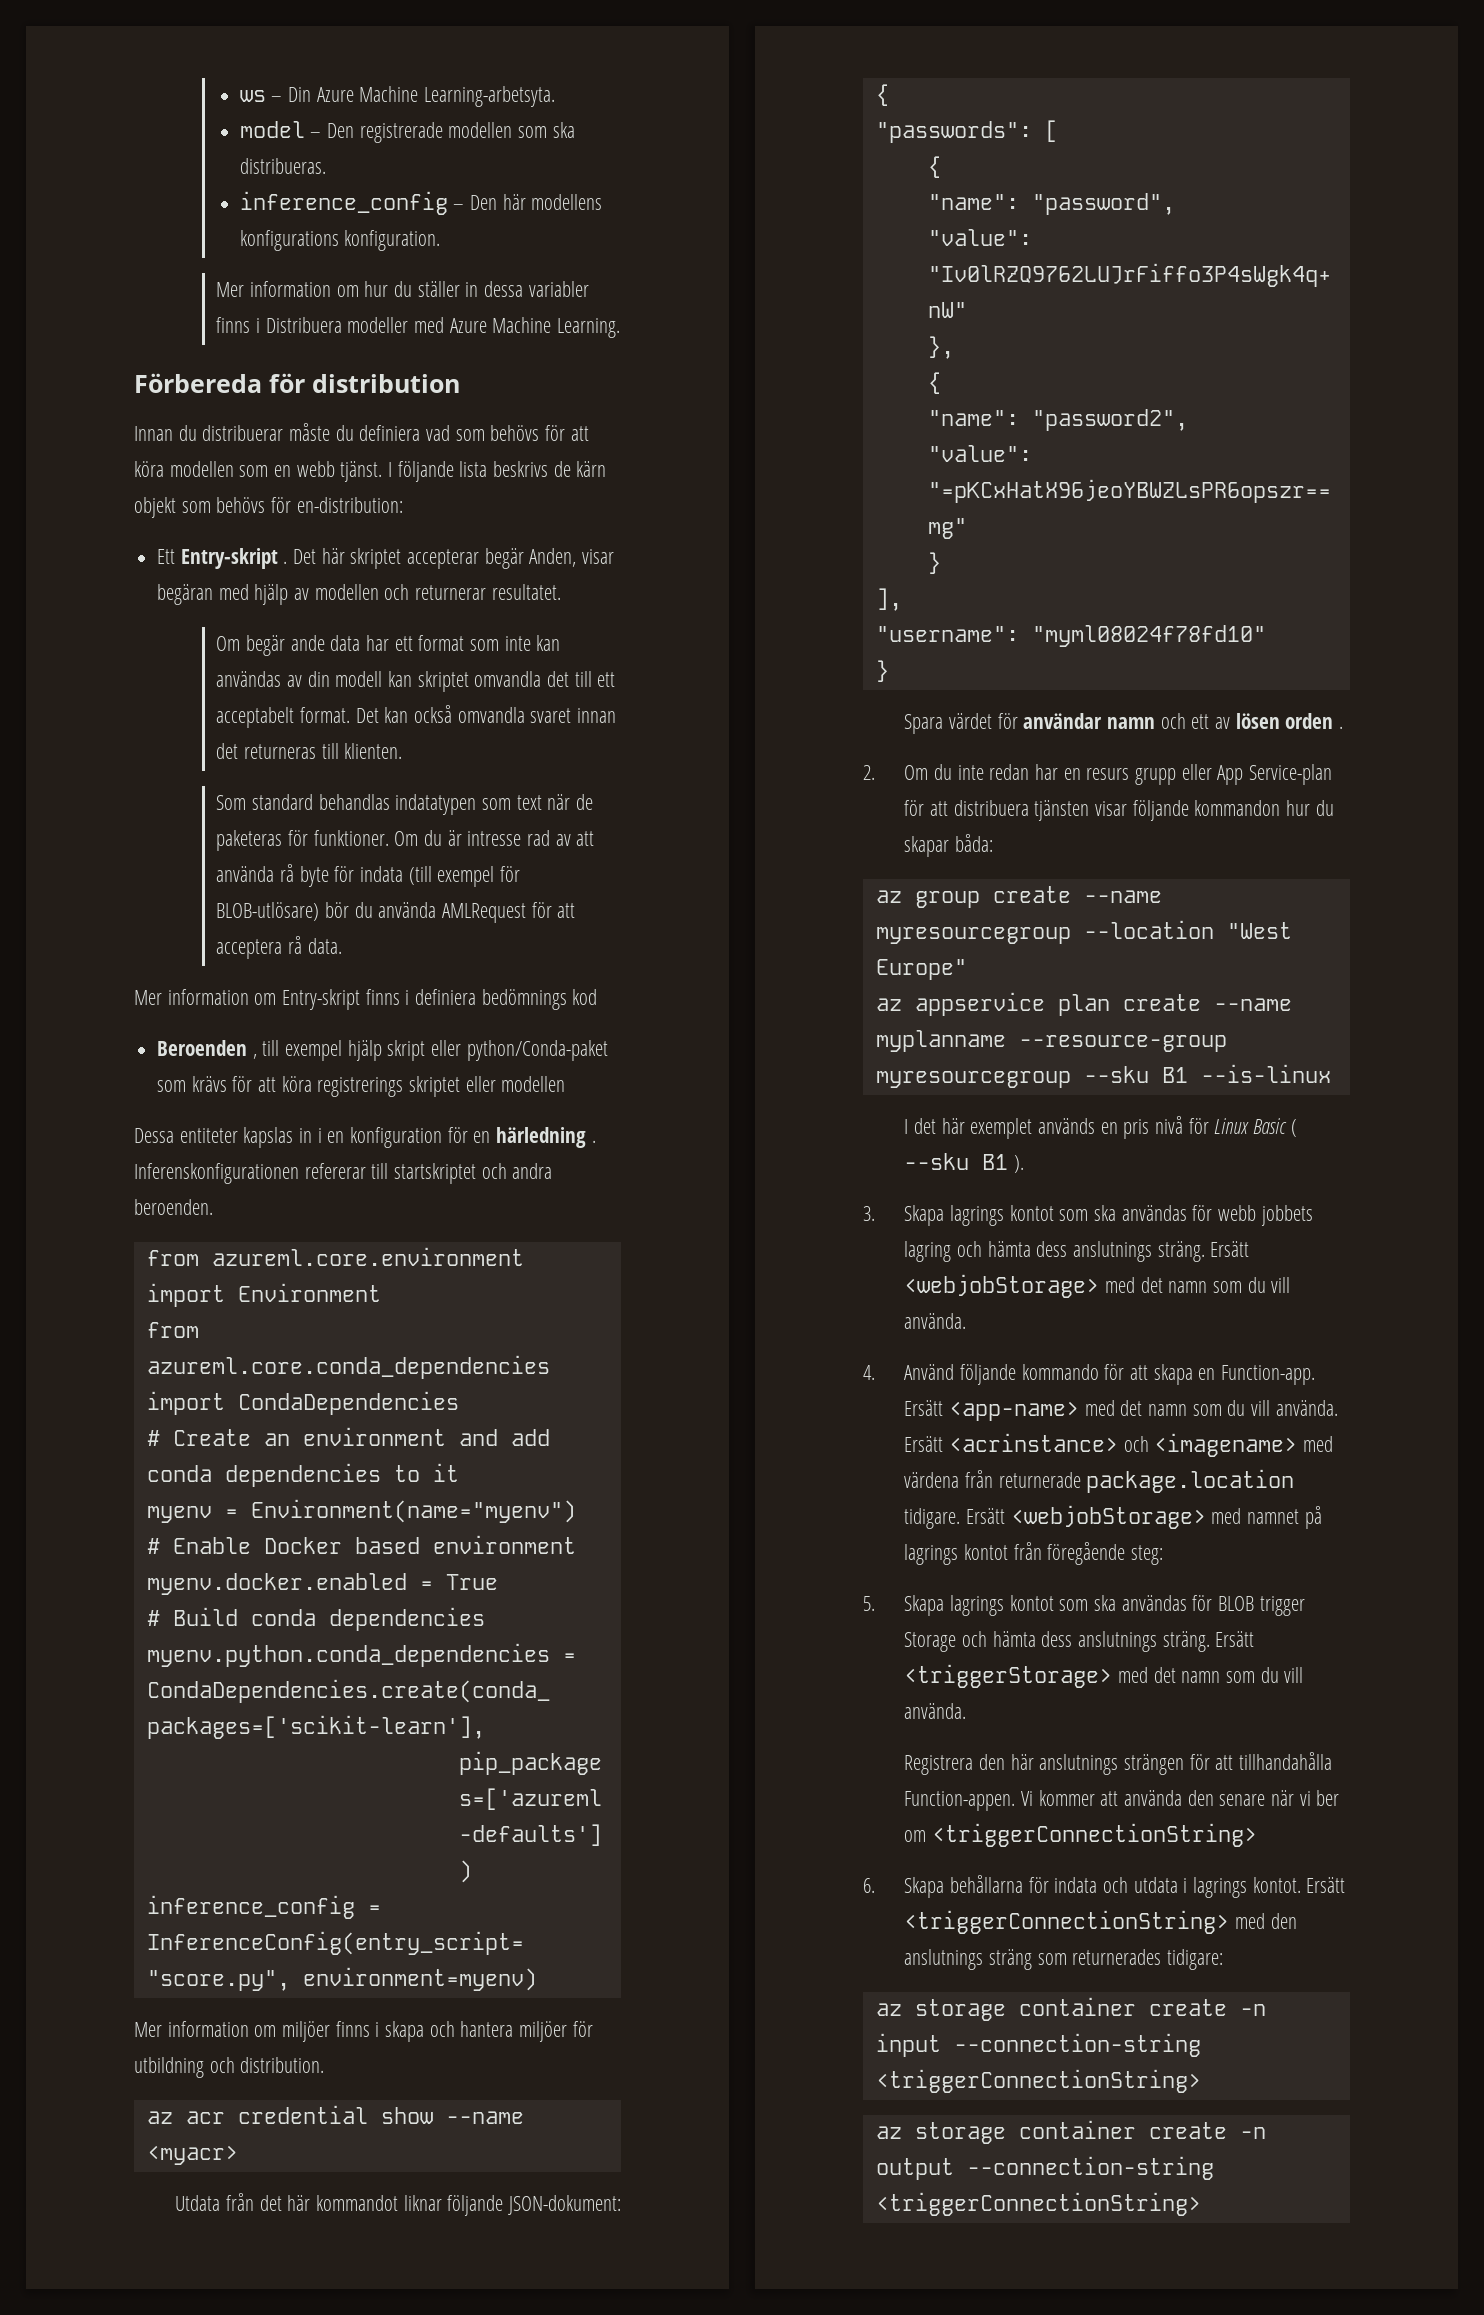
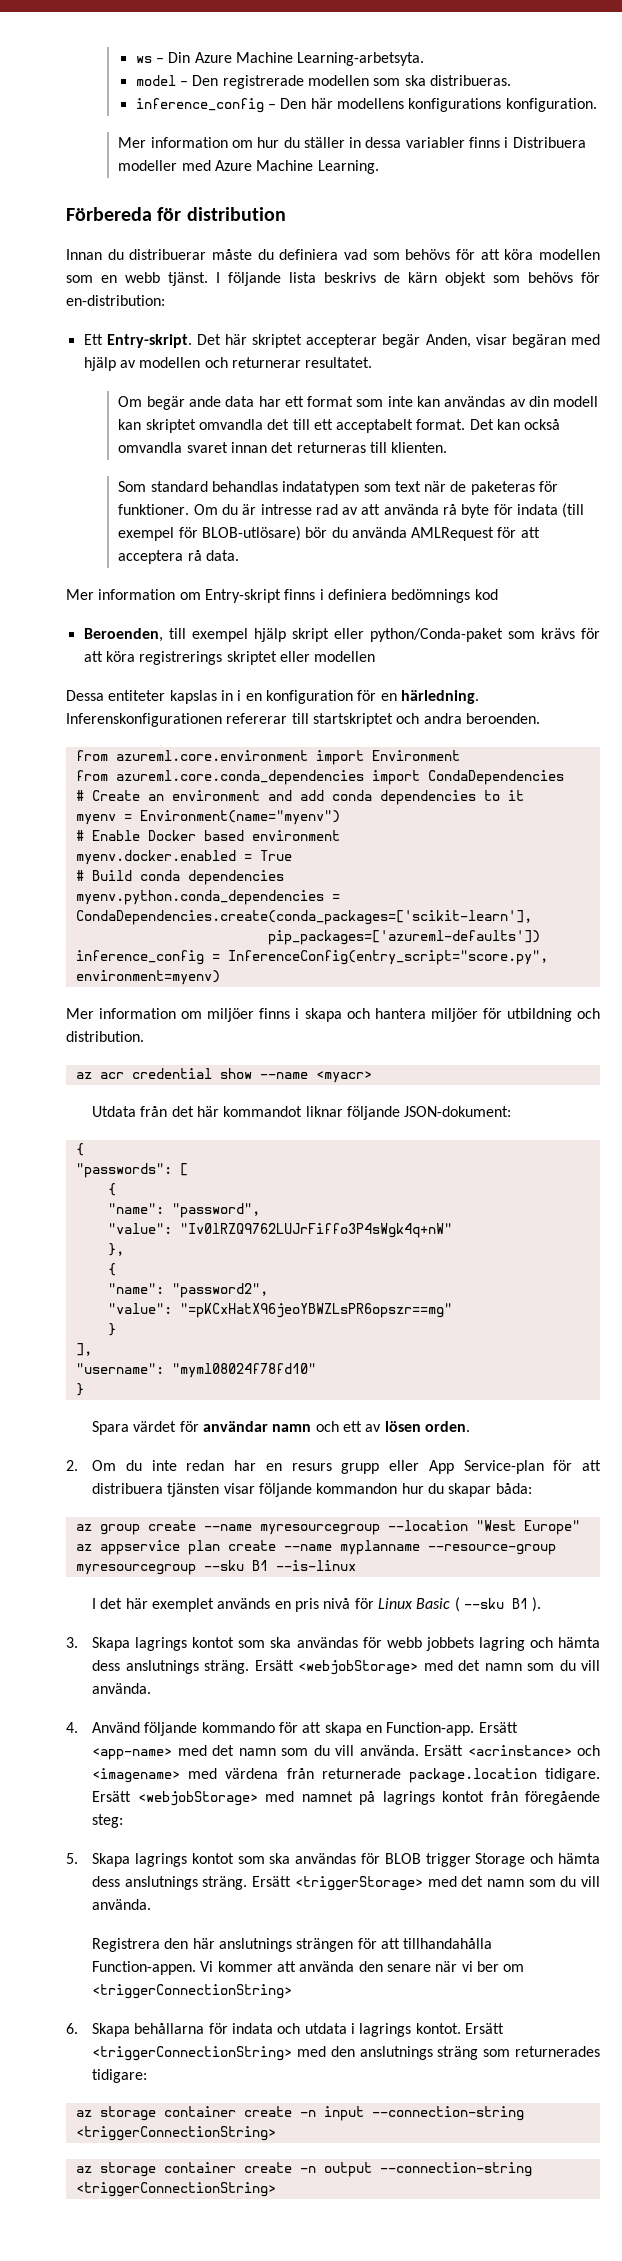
[180,548,288,569] Entry-skript . -> [106,334,192,348] Entry-skript.
[157,1040,257,1059] Beroenden , -> [83,628,163,642] Beroenden,
[496,1127,596,1148] härledning . -> [400,690,479,704] härledning.
[1285,713,1343,729] orden . -> [424,1421,470,1432] orden.

